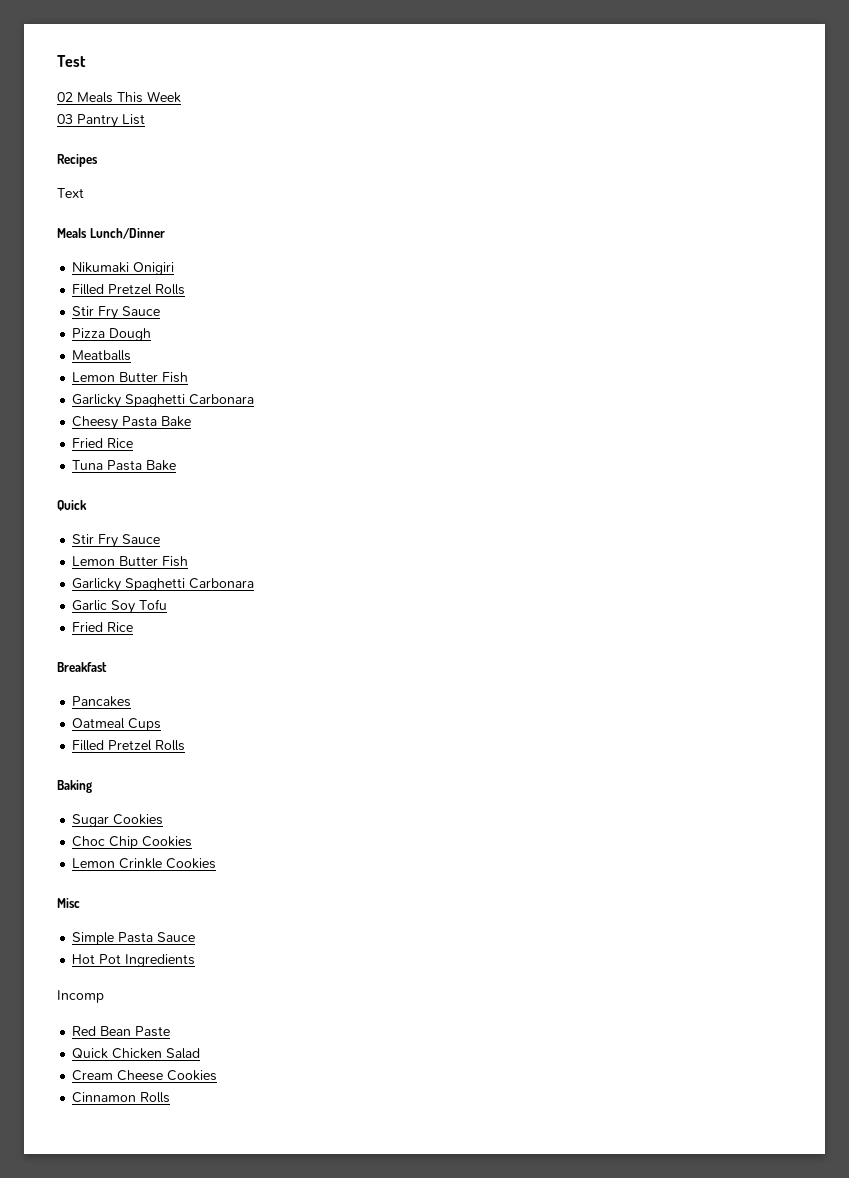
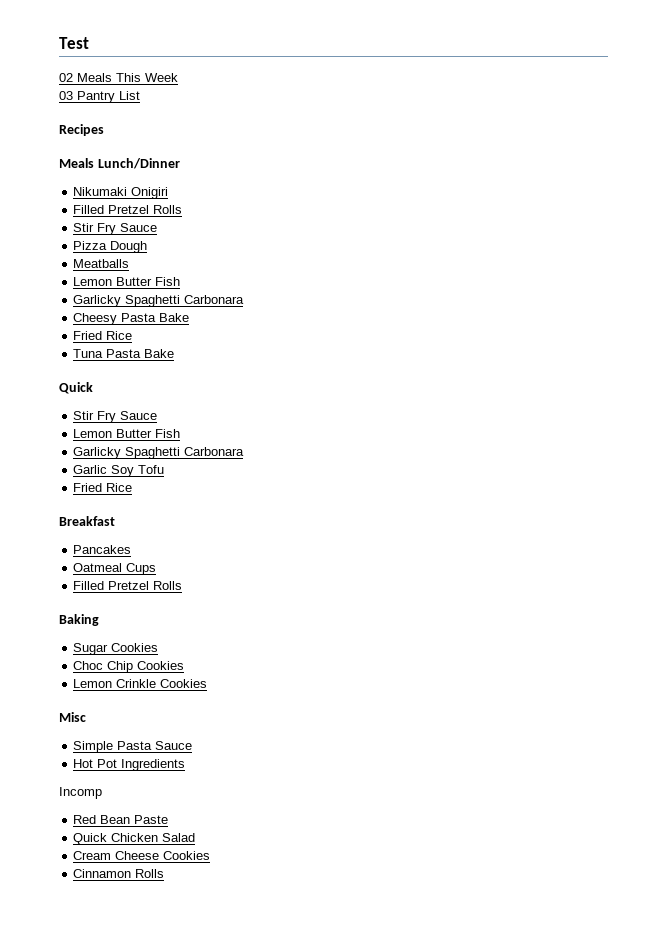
[57,188,84,198] // Text -> (104, 130) none

